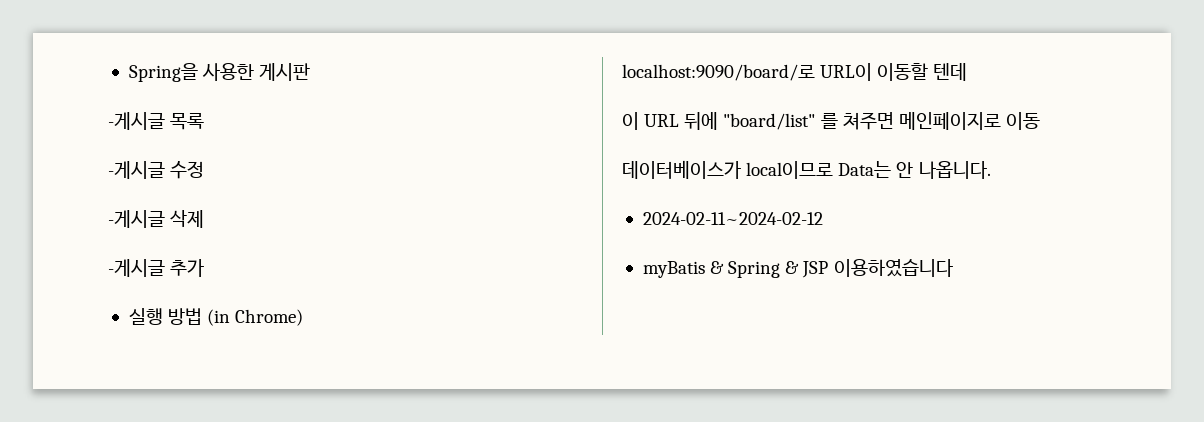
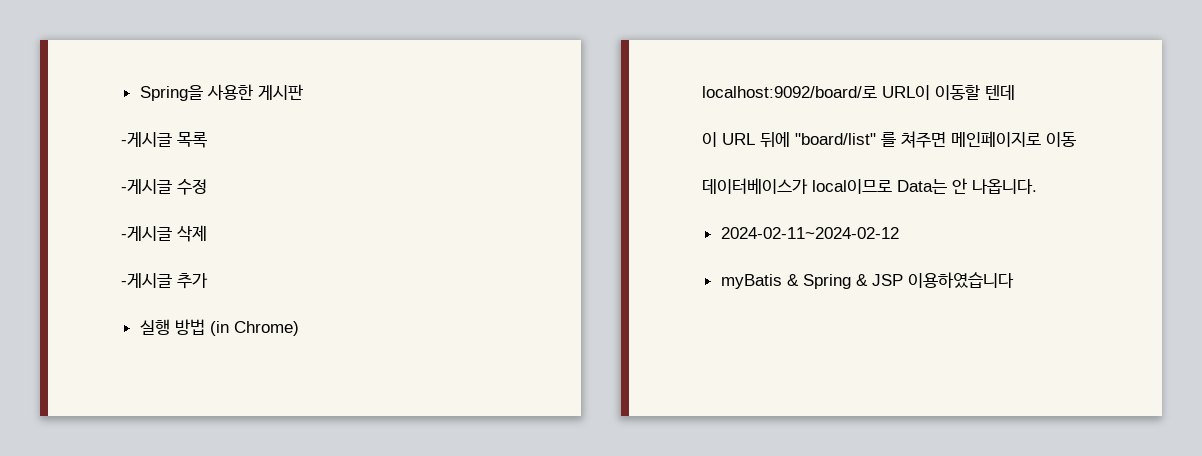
[622,64,815,81] localhost:9090/board/로 -> [702,86,877,98] localhost:9092/board/로

